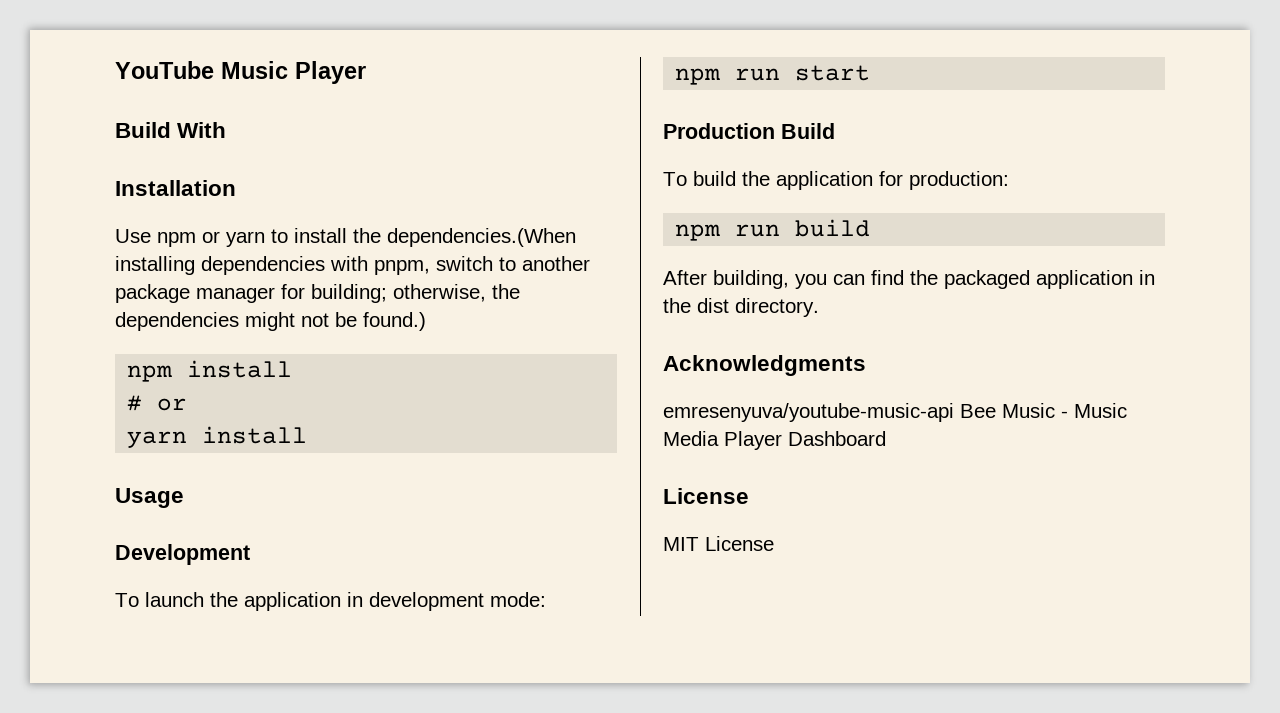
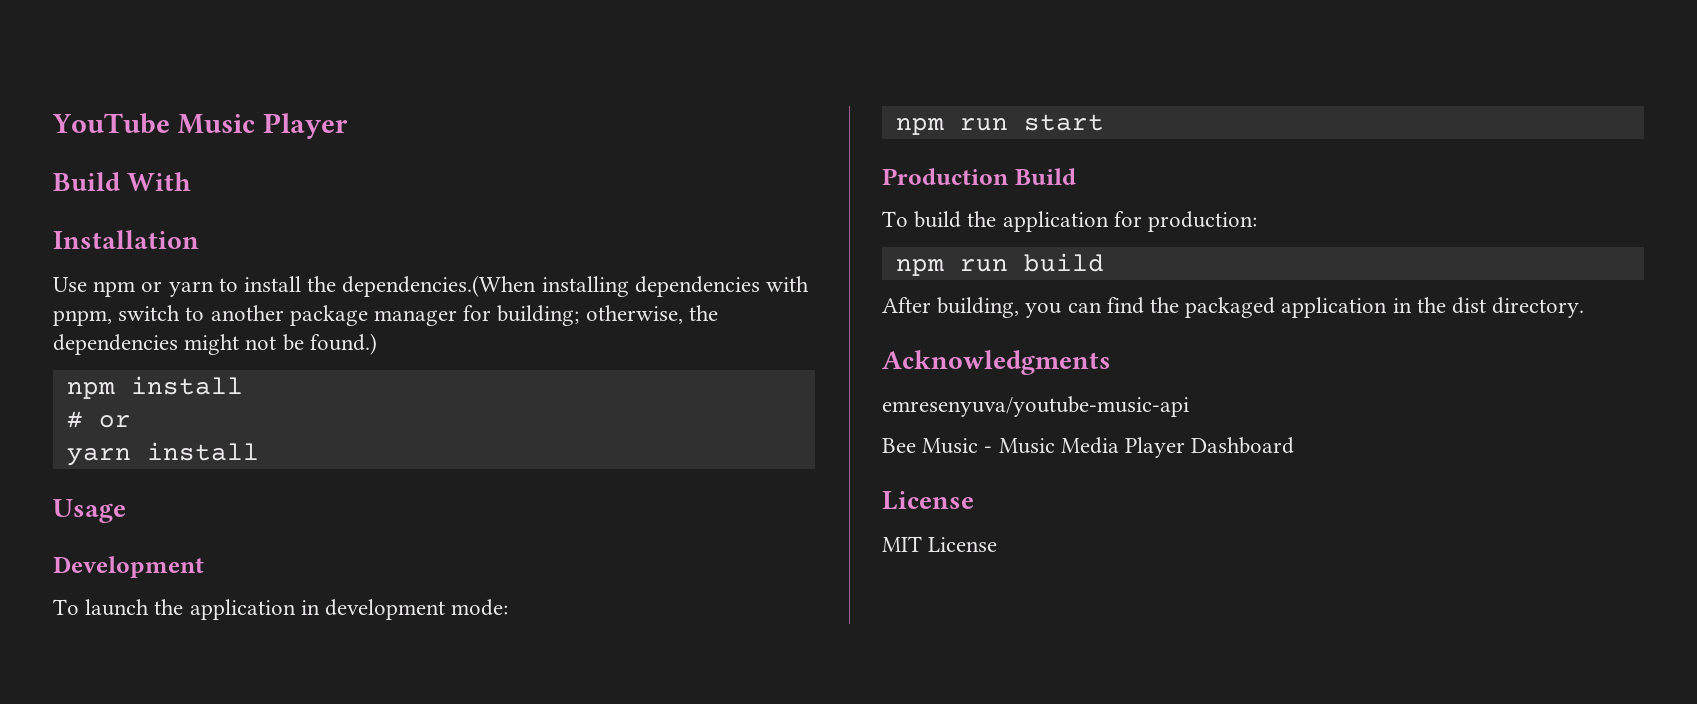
(954, 412) none -> (1189, 406) //

